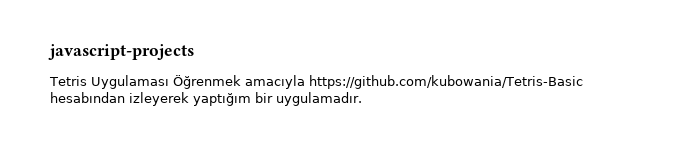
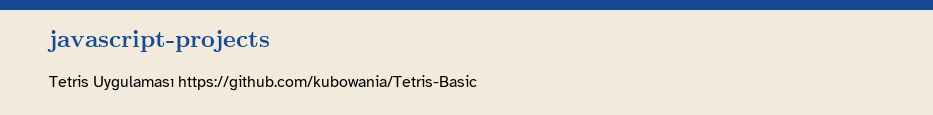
[172,75,583,89] [50,92,362,106] Öğrenmek amacıyla https://github.com/kubowania/Tetris-Basic hesabından izleyerek yaptığım bir uygulamadır. -> [178,75,478,91] https://github.com/kubowania/Tetris-Basic

